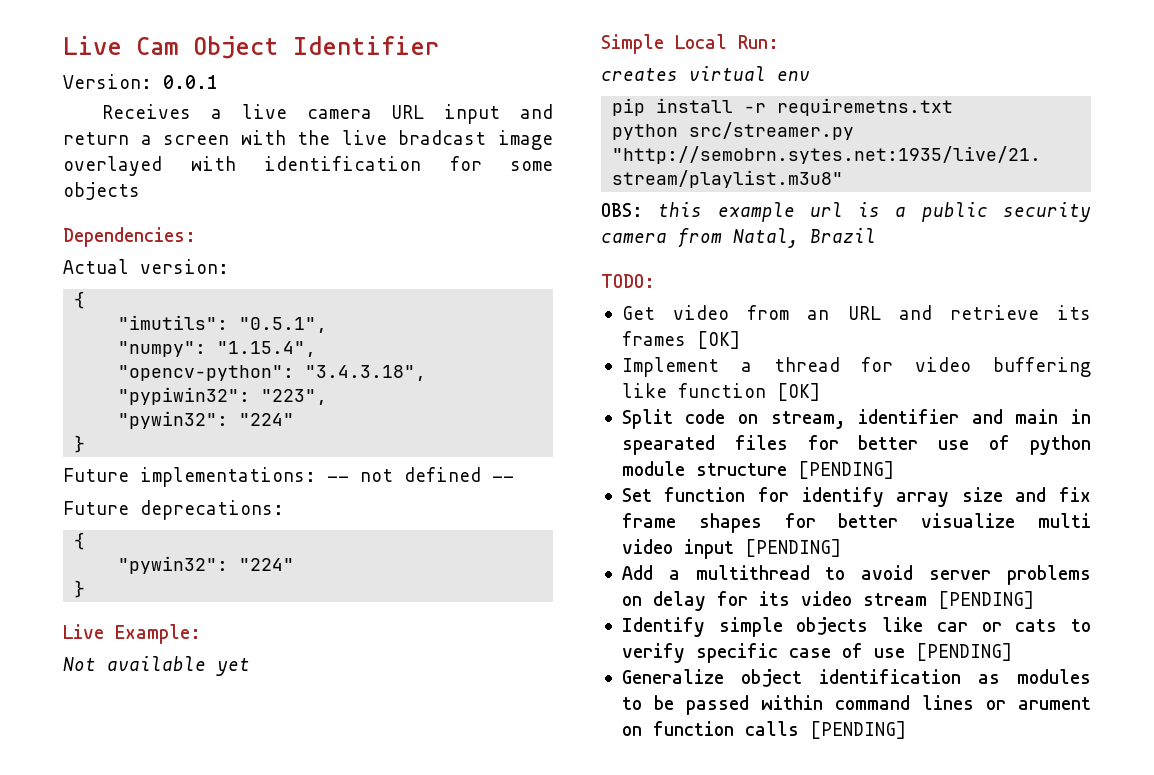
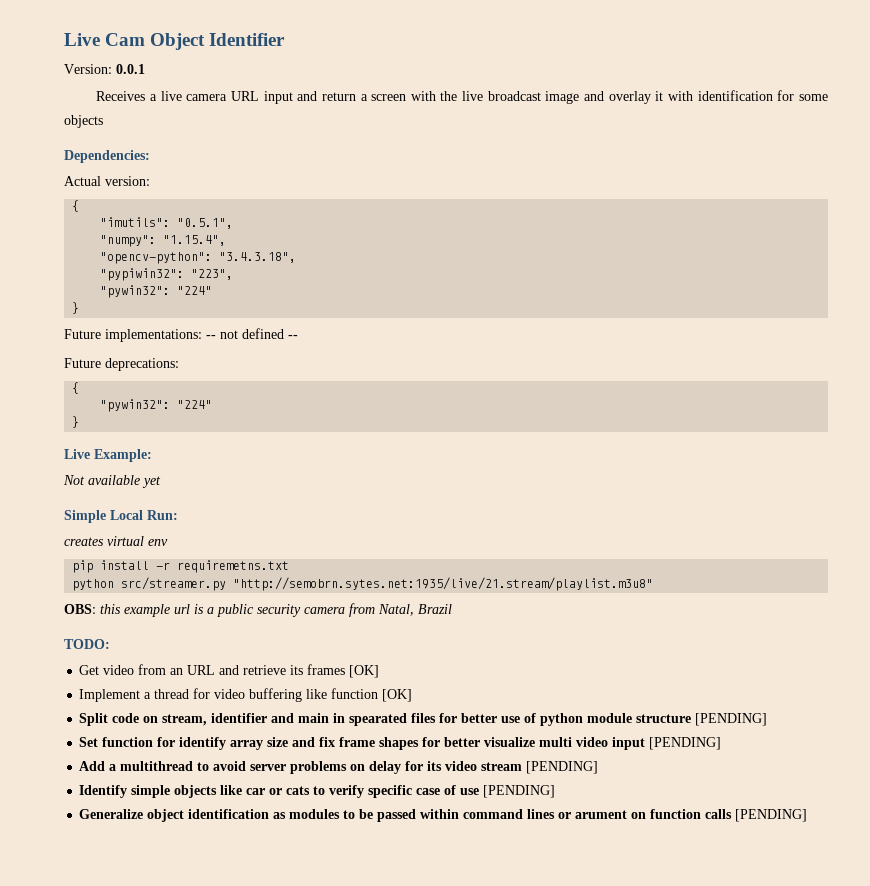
[398,130,553,150] [63,156,162,176] bradcast image overlayed -> [487,91,664,104] broadcast image and overlay it

